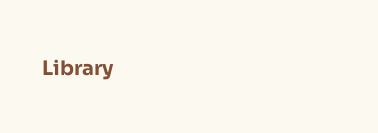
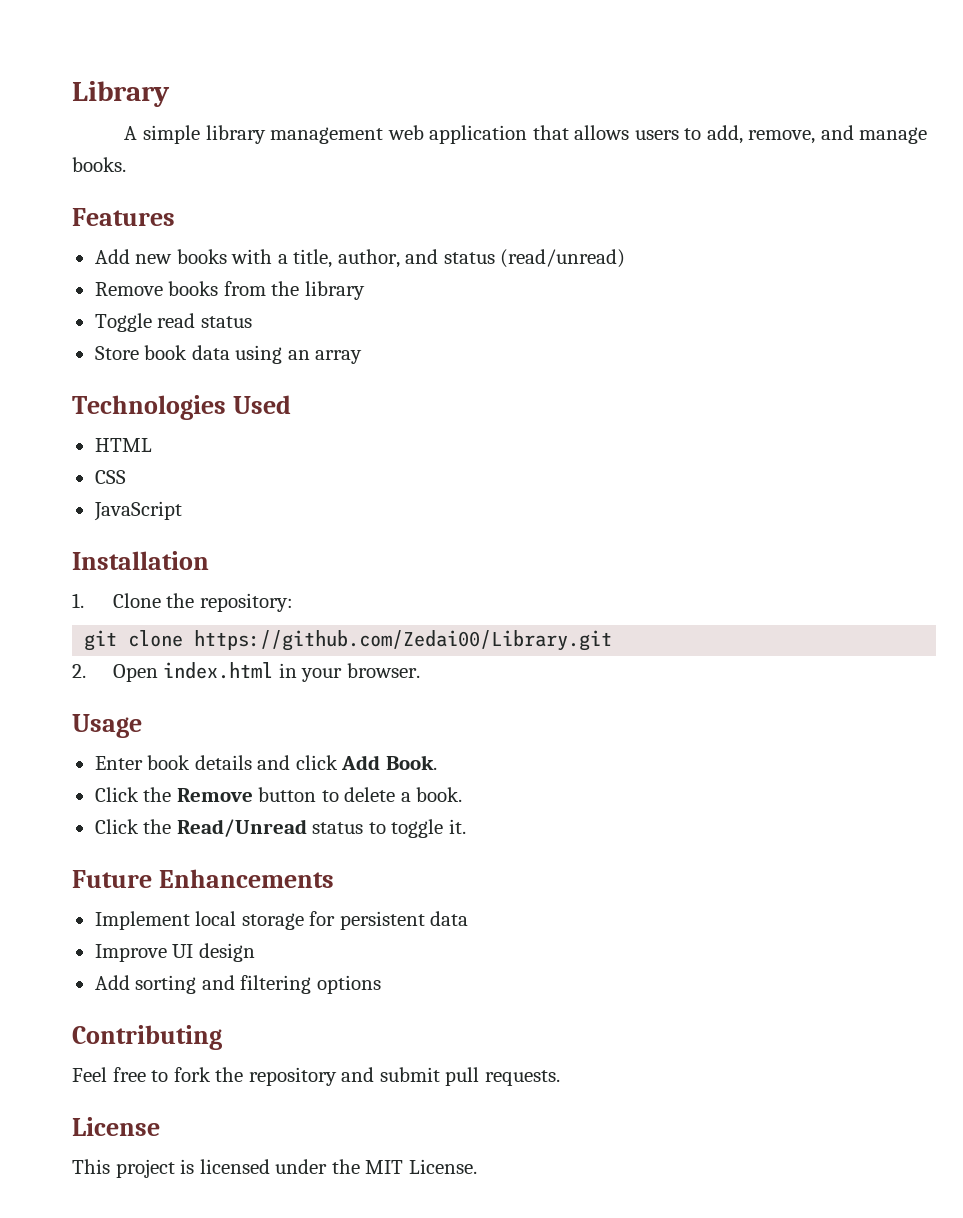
(114, 69) none -> [124,125,928,144] [72,157,126,172] [72,208,175,226] [94,249,626,268] [94,281,365,300] [94,313,252,332] [94,345,363,364] [72,395,291,420] [94,438,152,452] [94,470,126,484] [93,501,182,521] [72,551,209,570] [72,593,293,612] [84,630,613,651] [72,662,420,682] [72,714,142,738] [94,755,437,770] [94,787,463,802] [94,819,466,838] [72,869,334,888] [94,911,469,930] [94,943,255,962] [94,975,381,994] [72,1025,222,1050] [72,1067,560,1086] [72,1117,160,1136] [72,1159,477,1178] // A simple library management web application that allows users to add, remove, and manage books. // Features // Add new books with a title, author, and status (read/unread) // Remove books from the library // Toggle read status // Store book data using an array // Technologies Used // HTML // CSS // JavaScript // Installation // 1. Clone the repository: // git clone https://github.com/Zedai00/Library.git // 2. Open index.html in your browser. // Usage // Enter book details and click Add Book. // Click the Remove button to delete a book. // Click the Read/Unread status to toggle it. // Future Enhancements // Implement local storage for persistent data // Improve UI design // Add sorting and filtering options // Contributing // Feel free to fork the repository and submit pull requests. // License // This project is licensed under the MIT License.

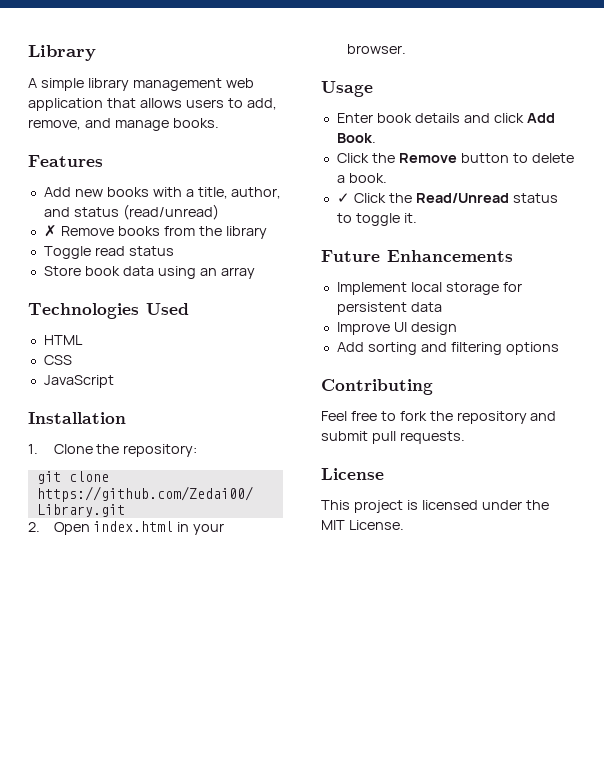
(626, 258) none -> [43,225,57,237] ✗
(463, 794) none -> [336,193,350,203] ✓

